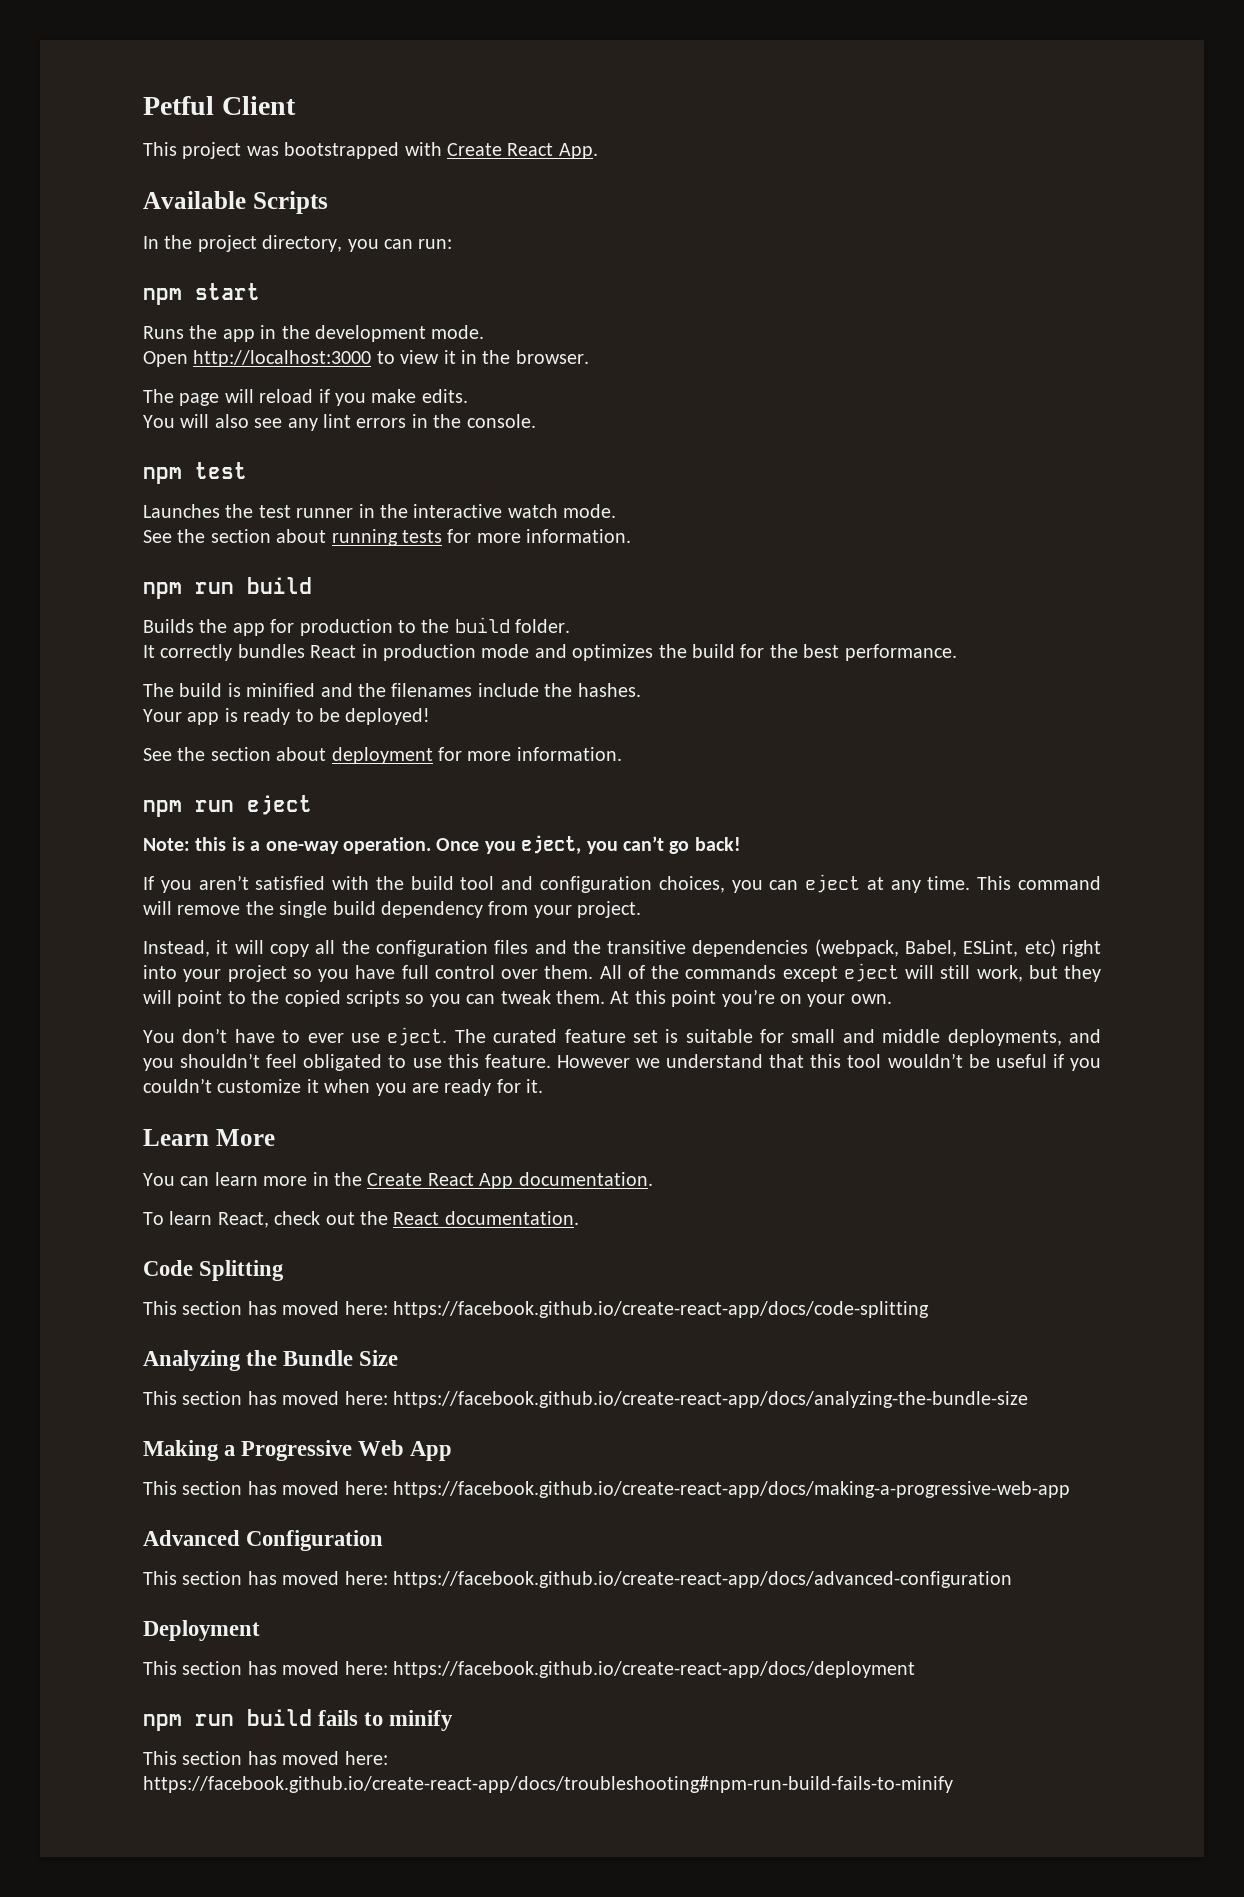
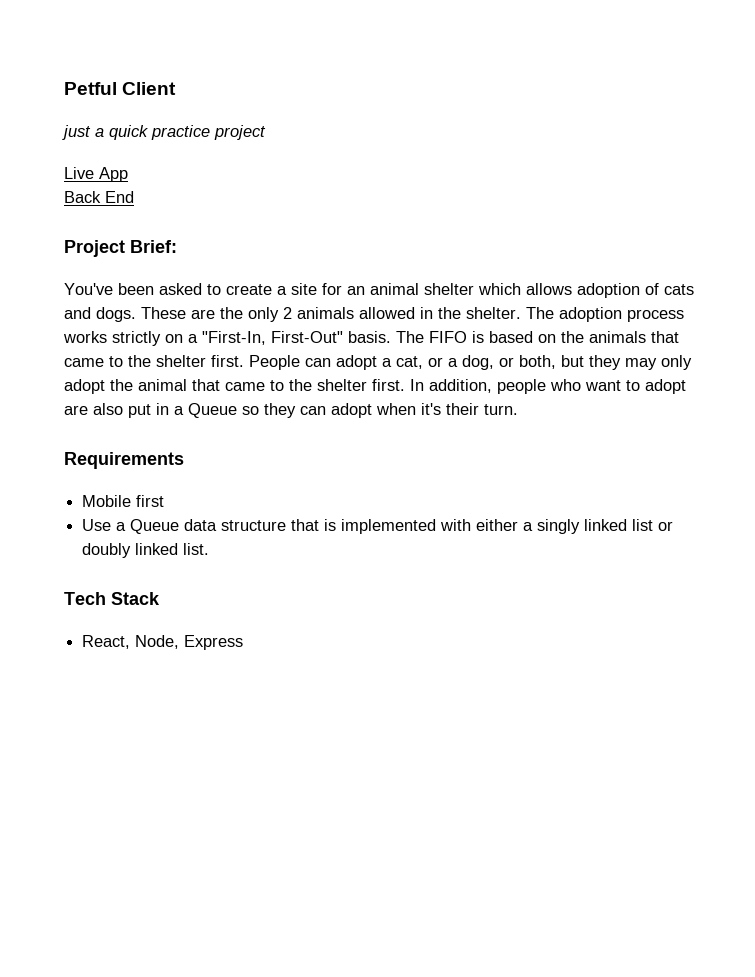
[143,142,598,159] [143,191,328,214] [143,235,453,252] [143,283,260,305] [143,325,485,342] [143,350,589,367] [143,389,468,406] [143,414,536,431] [143,462,247,484] [143,504,617,518] [143,529,632,546] [143,577,312,599] [143,617,571,636] [143,644,957,661] [143,683,641,697] [143,708,431,725] [143,747,622,764] [143,795,312,817] [143,835,741,854] [143,874,1102,893] [143,901,642,918] [143,939,1101,957] [143,963,1101,982] [143,989,892,1007] [143,1027,1102,1046] [143,1053,1101,1071] [143,1078,544,1096] [143,1129,275,1146] [143,1172,653,1189] [143,1211,579,1228] [143,1260,285,1281] [143,1301,929,1318] [143,1350,399,1371] [143,1391,1028,1408] [143,1440,453,1461] [143,1481,1070,1498] [143,1530,384,1551] [143,1571,1012,1588] [143,1620,260,1641] [143,1661,915,1678] [143,1709,454,1731] [143,1751,388,1765] [143,1776,953,1793] This project was bootstrapped with Create React App. // Available Scripts // In the project directory, you can run: // npm start // Runs the app in the development mode. // Open http://localhost:3000 to view it in the browser. // The page will reload if you make edits. // You will also see any lint errors in the console. // npm test // Launches the test runner in the interactive watch mode. // See the section about running tests for more information. // npm run build // Builds the app for production to the build folder. // It correctly bundles React in production mode and optimizes the build for the best performance. // The build is minified and the filenames include the hashes. // Your app is ready to be deployed! // See the section about deployment for more information. // npm run eject // Note: this is a one-way operation. Once you eject, you can’t go back! // If you aren’t satisfied with the build tool and configuration choices, you can eject at any time. This command will remove the single build dependency from your project. // Instead, it will copy all the configuration files and the transitive dependencies (webpack, Babel, ESLint, etc) right into your project so you have full control over them. All of the commands except eject will still work, but they will point to the copied scripts so you can tweak them. At this point you’re on your own. // You don’t have to ever use eject. The curated feature set is suitable for small and middle deployments, and you shouldn’t feel obligated to use this feature. However we understand that this tool wouldn’t be useful if you couldn’t customize it when you are ready for it. // Learn More // You can learn more in the Create React App documentation. // To learn React, check out the React documentation. // Code Splitting // This section has moved here: https://facebook.github.io/create-react-app/docs/code-splitting // Analyzing the Bundle Size // This section has moved here: https://facebook.github.io/create-react-app/docs/analyzing-the-bundle-size // Making a Progressive Web App // This section has moved here: https://facebook.github.io/create-react-app/docs/making-a-progressive-web-app // Advanced Configuration // This section has moved here: https://facebook.github.io/create-react-app/docs/advanced-configuration // Deployment // This section has moved here: https://facebook.github.io/create-react-app/docs/deployment // npm run build fails to minify // This section has moved here: https://facebook.github.io/create-react-app/docs/troubleshooting#npm-run-build-fails-to-minify -> [62,125,266,140] [64,167,128,182] [64,191,134,203] [64,240,177,257] [64,283,694,298] [64,307,684,322] [63,331,679,346] [64,355,692,370] [64,379,686,394] [64,403,518,418] [64,452,184,469] [82,495,165,507] [82,519,674,534] [82,543,210,558] [64,592,160,605] [82,635,244,650] just a quick practice project // Live App // Back End // Project Brief: // You've been asked to create a site for an animal shelter which allows adoption of cats and dogs. These are the only 2 animals allowed in the shelter. The adoption process works strictly on a "First-In, First-Out" basis. The FIFO is based on the animals that came to the shelter first. People can adopt a cat, or a dog, or both, but they may only adopt the animal that came to the shelter first. In addition, people who want to adopt are also put in a Queue so they can adopt when it's their turn. // Requirements // Mobile first // Use a Queue data structure that is implemented with either a singly linked list or doubly linked list. // Tech Stack // React, Node, Express

